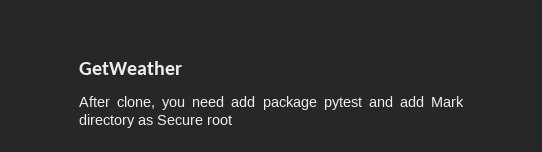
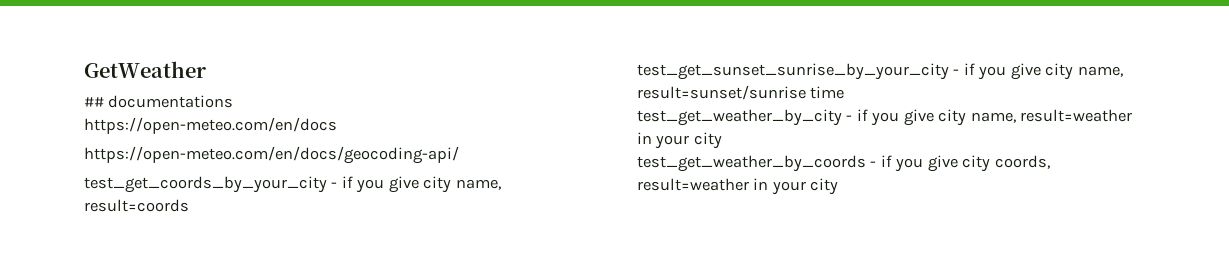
[79,96,464,110] [79,114,232,128] After clone, you need add package pytest and add Mark directory as Secure root -> [84,95,234,108] [84,117,337,134] [84,146,459,164] [84,176,501,193] [84,199,189,212] [637,63,1123,80] [637,85,845,100] [637,109,1133,126] [637,132,722,149] [637,155,1050,172] [637,178,839,195] ## documentations // https://open-meteo.com/en/docs // https://open-meteo.com/en/docs/geocoding-api/ // test_get_coords_by_your_city - if you give city name, result=coords // test_get_sunset_sunrise_by_your_city - if you give city name, result=sunset/sunrise time // test_get_weather_by_city - if you give city name, result=weather in your city // test_get_weather_by_coords - if you give city coords, result=weather in your city

